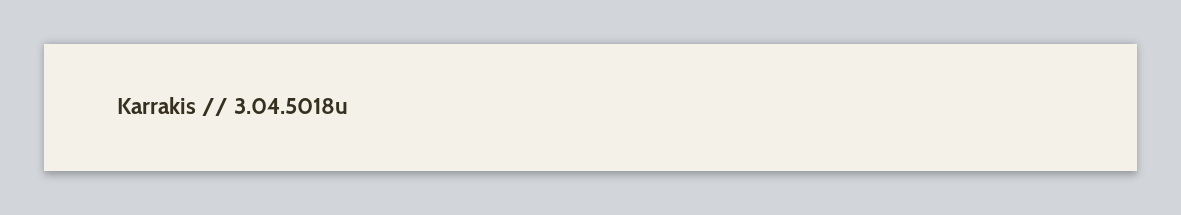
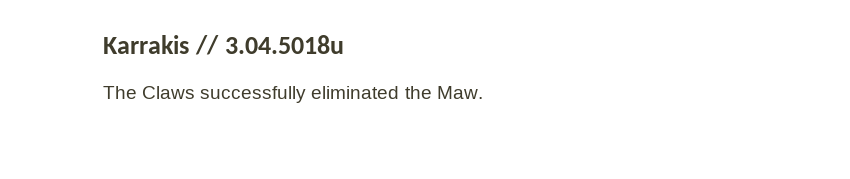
(349, 106) none -> [103,86,483,103] // The Claws successfully eliminated the Maw.

